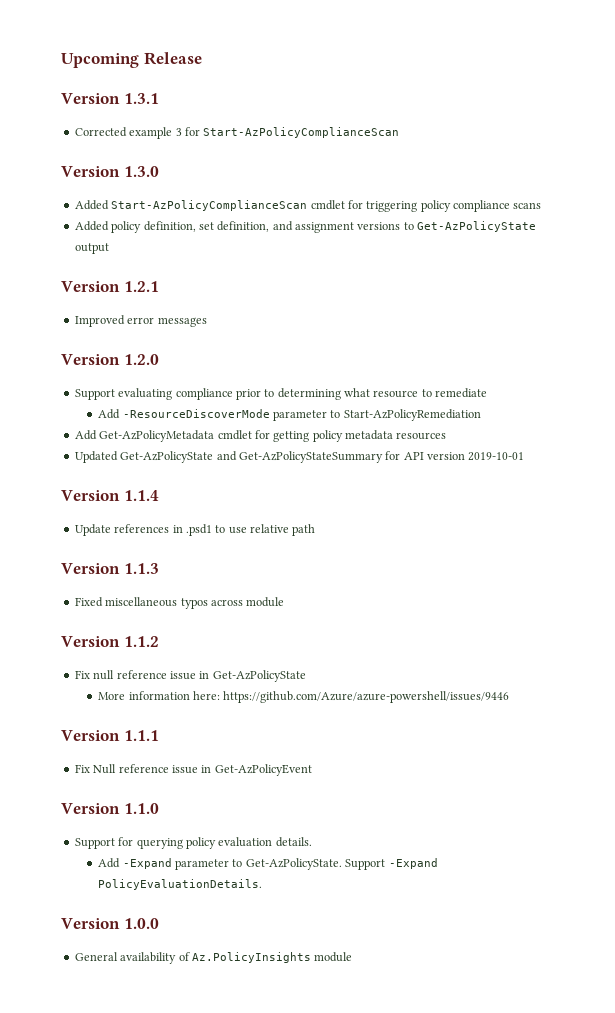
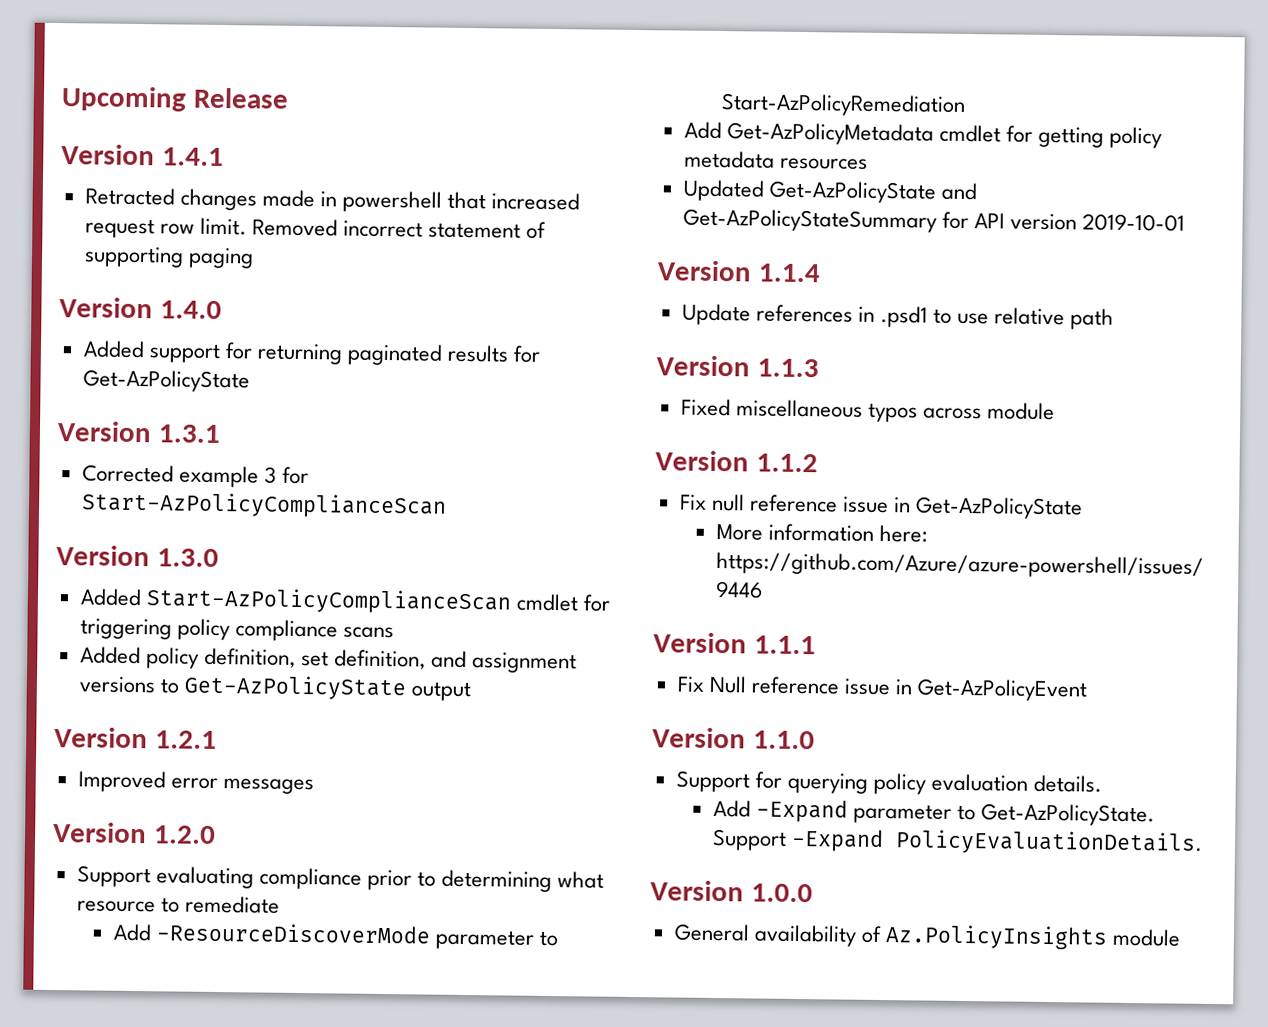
(202, 58) none -> [61,144,224,167] [84,187,581,213] [84,217,547,239] [83,246,254,269] [59,297,222,320] [82,340,542,366] [82,369,250,393] // Version 1.4.1 // Retracted changes made in powershell that increased request row limit. Removed incorrect statement of supporting paging // Version 1.4.0 // Added support for returning paginated results for Get-AzPolicyState

